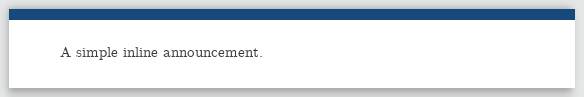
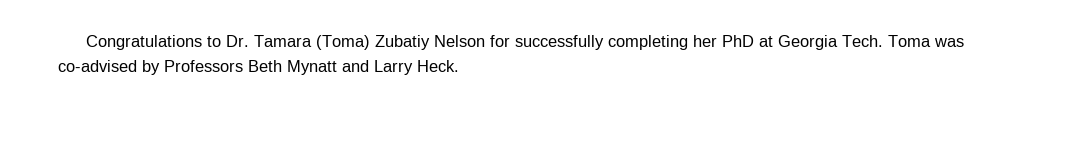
[60,47,263,60] A simple inline announcement. -> [85,35,964,50] [58,60,459,75] Congratulations to Dr. Tamara (Toma) Zubatiy Nelson for successfully completing her PhD at Georgia Tech. Toma was co-advised by Professors Beth Mynatt and Larry Heck.

